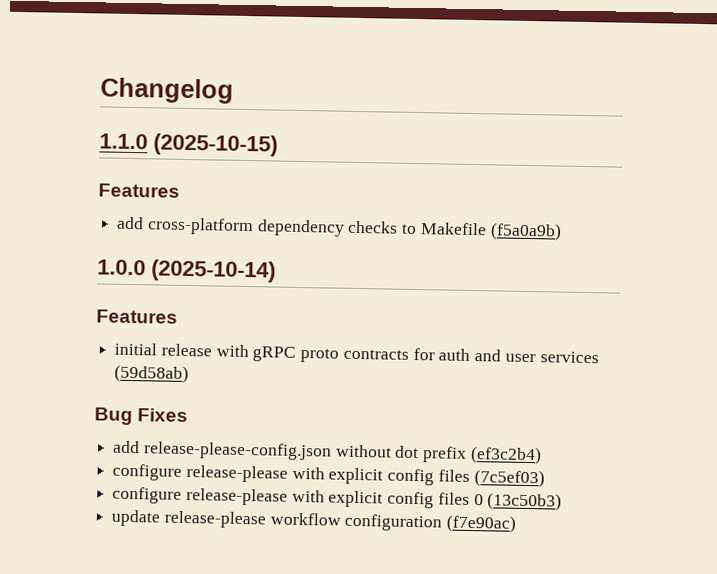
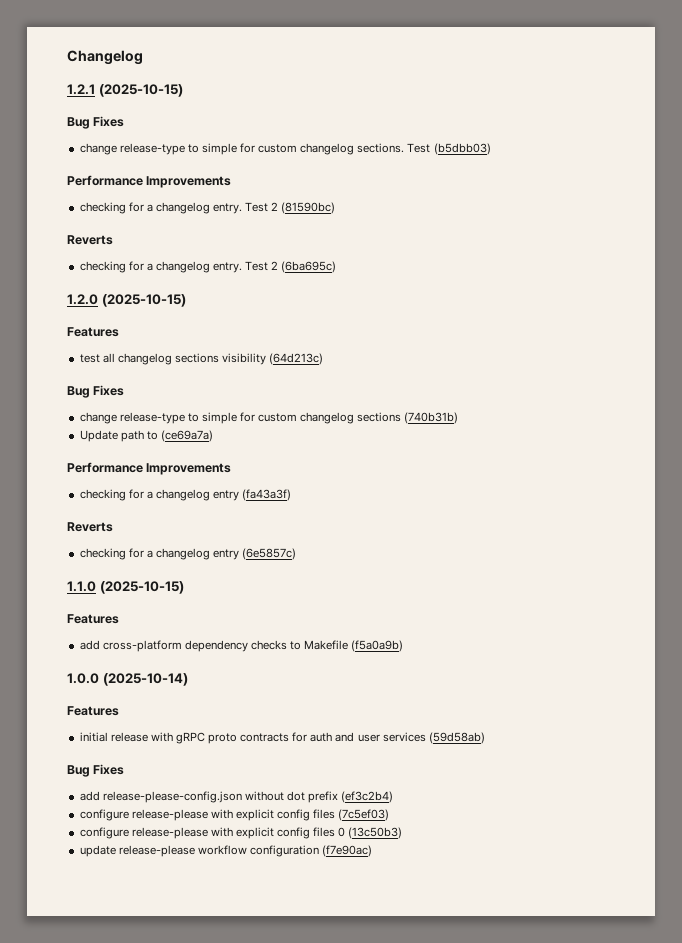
(234, 90) none -> [67,84,183,97] [67,116,125,129] [79,143,491,155] [67,175,232,188] [79,202,336,214] [67,235,113,245] [79,261,337,273] [67,294,186,307] [67,327,119,337] [79,353,324,365] [67,385,125,398] [79,412,459,424] [79,430,213,442] [67,462,232,475] [79,489,292,501] [67,522,113,532] [79,548,297,560] // 1.2.1 (2025-10-15) // Bug Fixes // change release-type to simple for custom changelog sections. Test (b5dbb03) // Performance Improvements // checking for a changelog entry. Test 2 (81590bc) // Reverts // checking for a changelog entry. Test 2 (6ba695c) // 1.2.0 (2025-10-15) // Features // test all changelog sections visibility (64d213c) // Bug Fixes // change release-type to simple for custom changelog sections (740b31b) // Update path to (ce69a7a) // Performance Improvements // checking for a changelog entry (fa43a3f) // Reverts // checking for a changelog entry (6e5857c)

